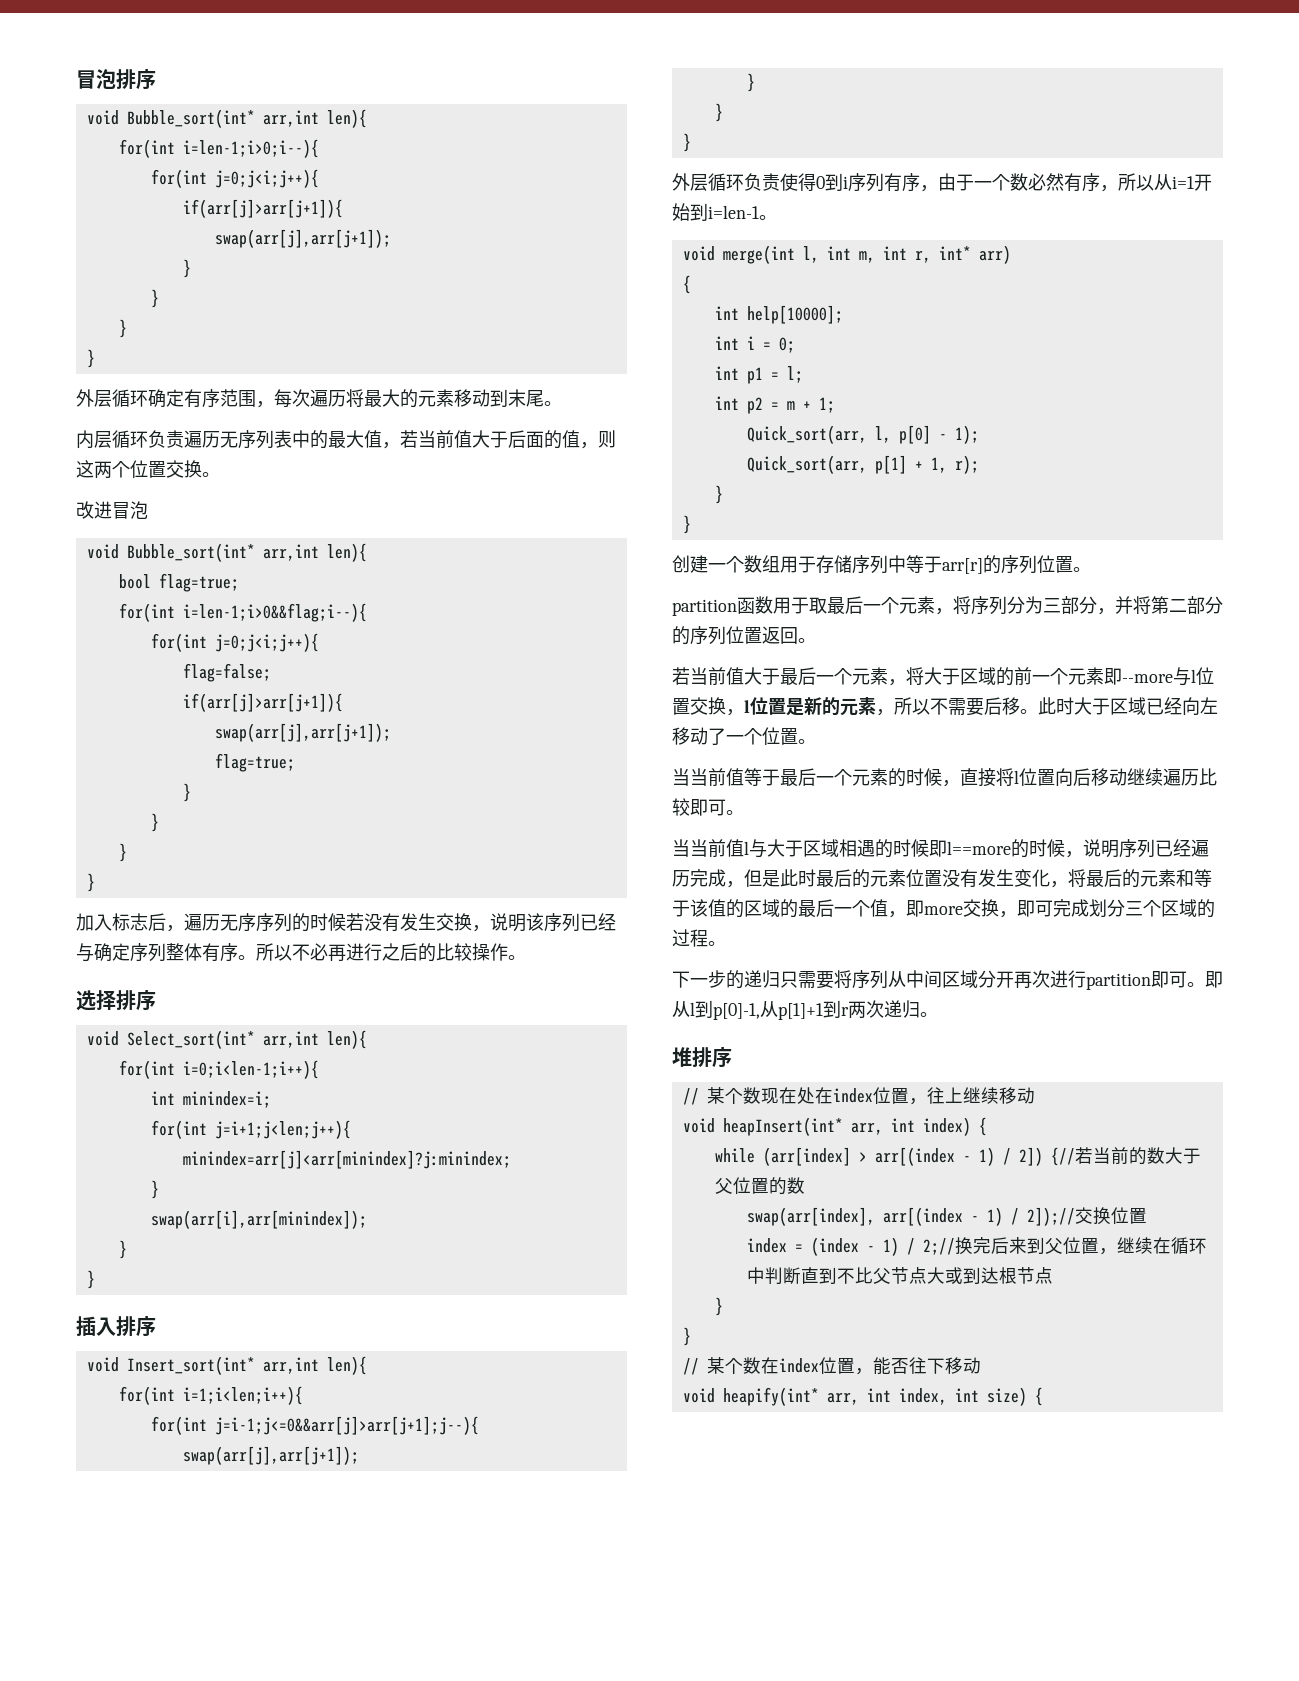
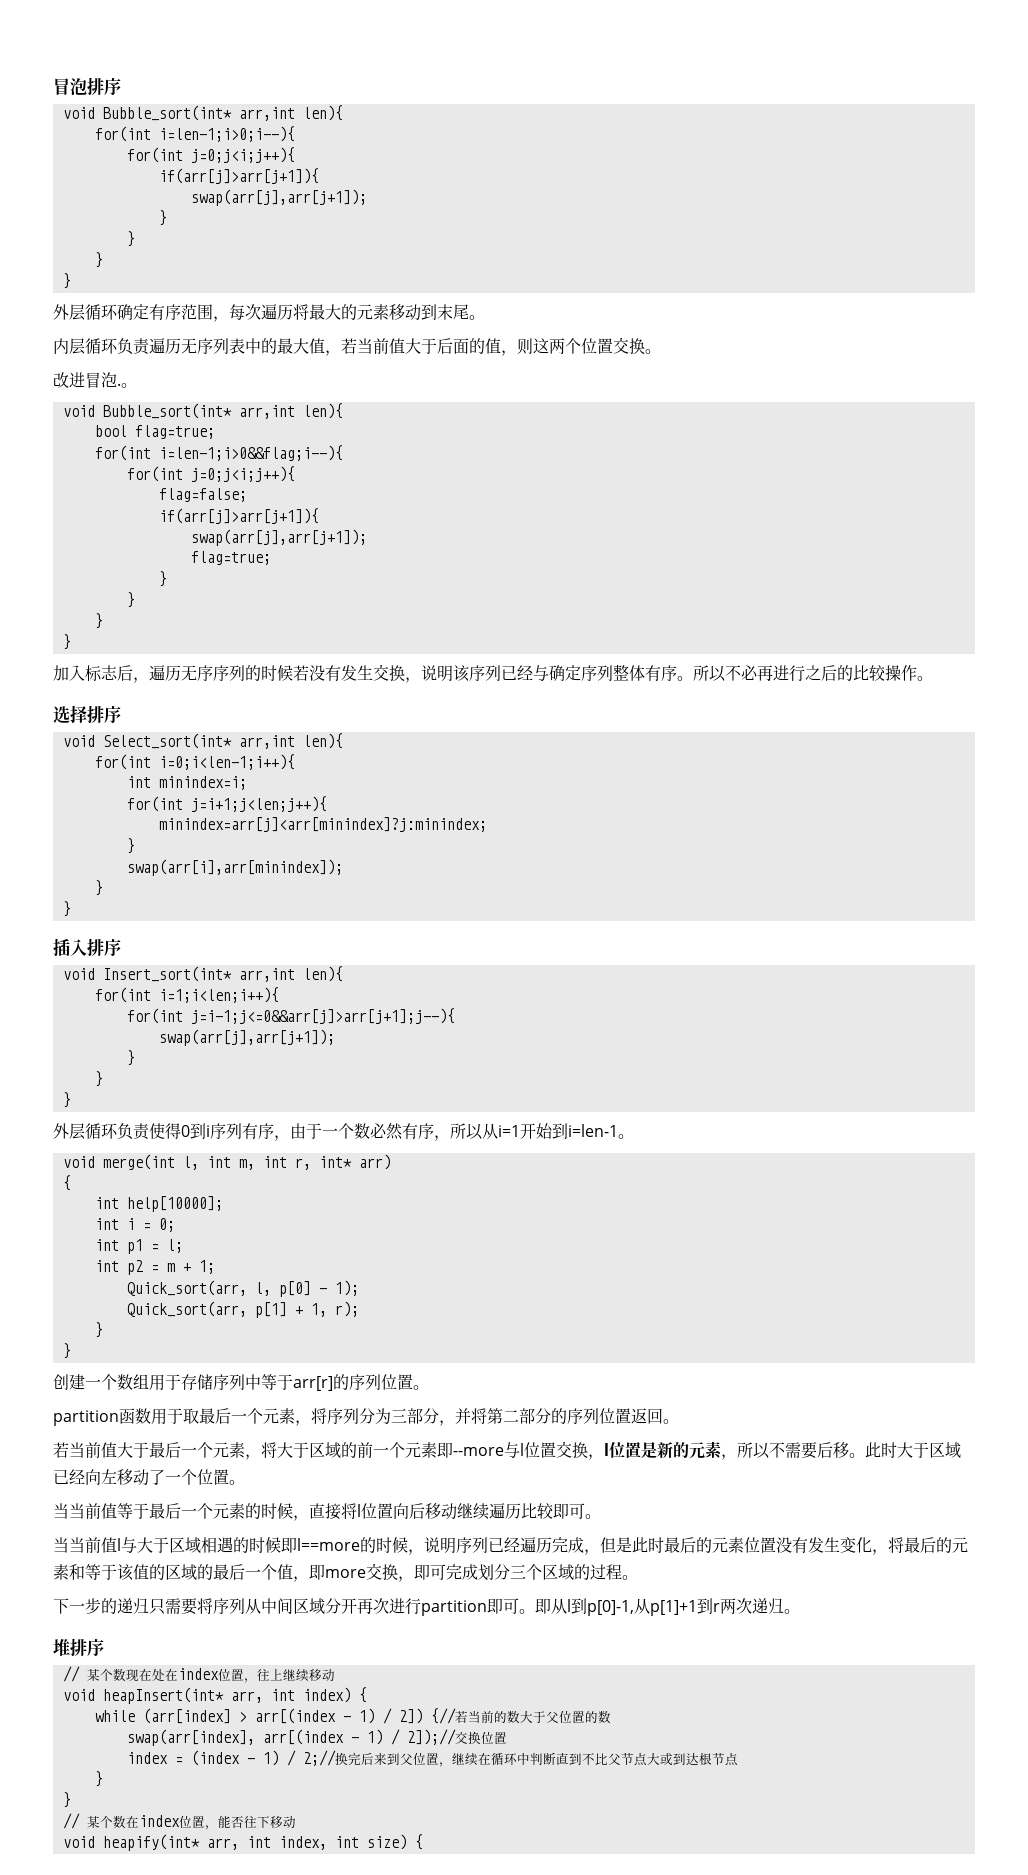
(148, 510) none -> [117,383,137,388] .。

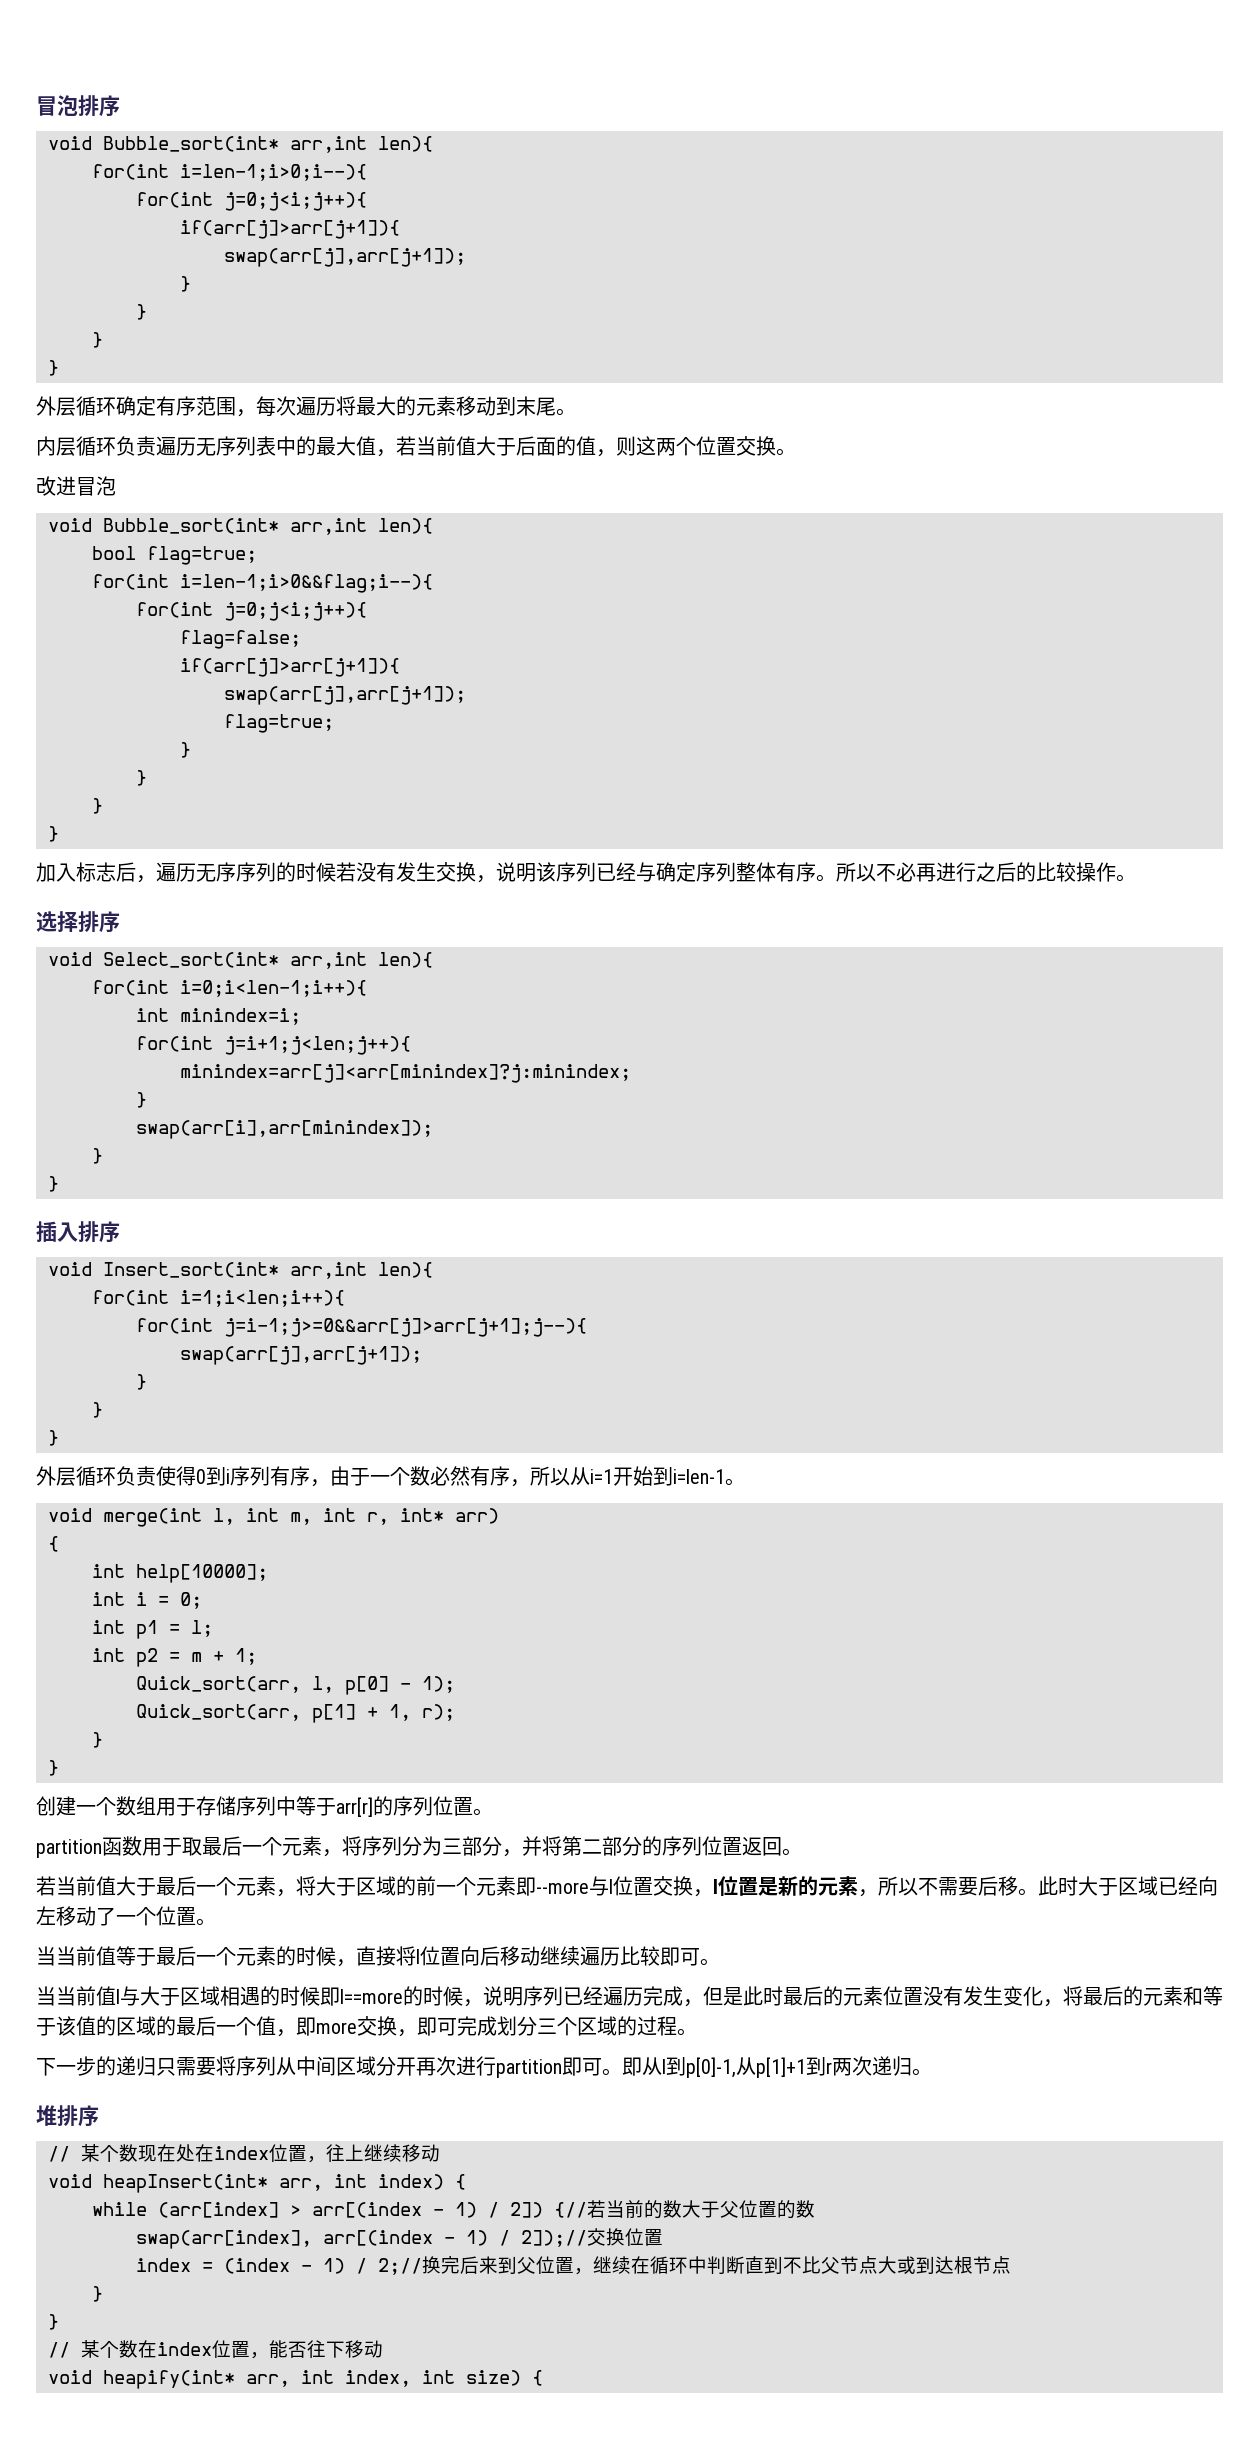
[117,383,137,388] .。 -> (116, 486) none
[190,1008,455,1024] j=i-1;j<=0&&arr[j]>arr[j+1];j--){ -> [224,1318,587,1337] j=i-1;j>=0&&arr[j]>arr[j+1];j--){

